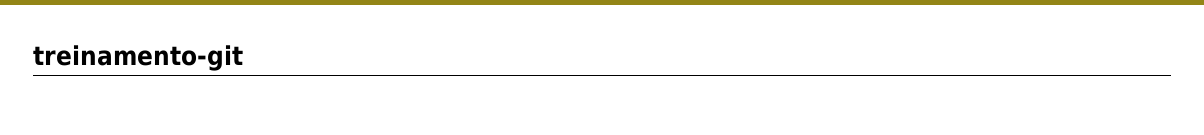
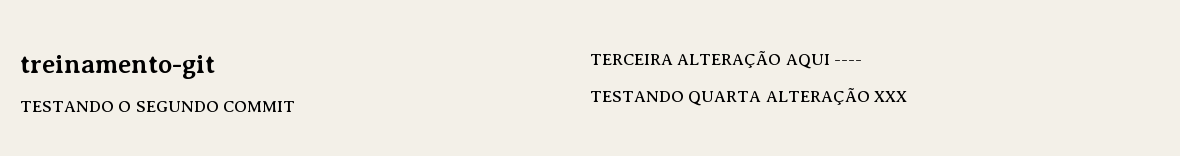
(243, 58) none -> [20,101,296,112] [590,51,863,69] [590,88,908,106] // TESTANDO O SEGUNDO COMMIT // TERCEIRA ALTERAÇÃO AQUI ---- // TESTANDO QUARTA ALTERAÇÃO XXX

